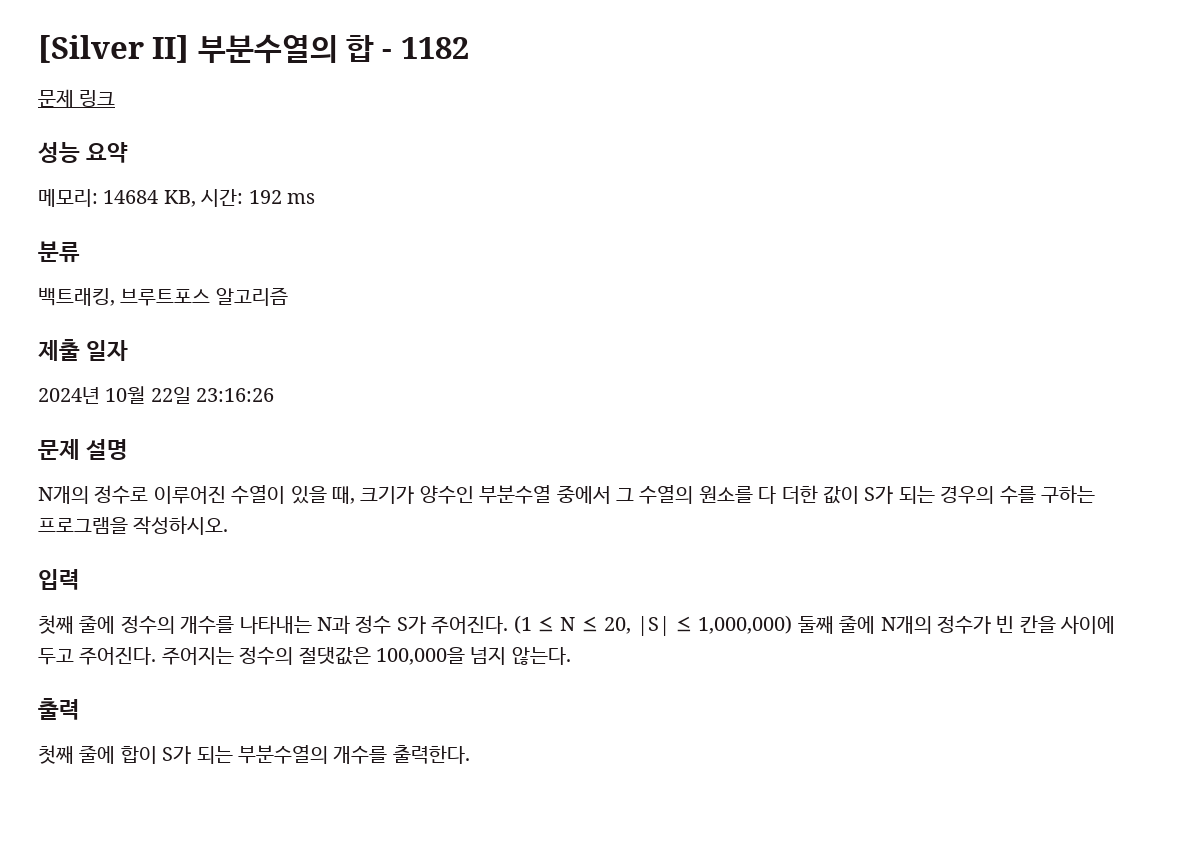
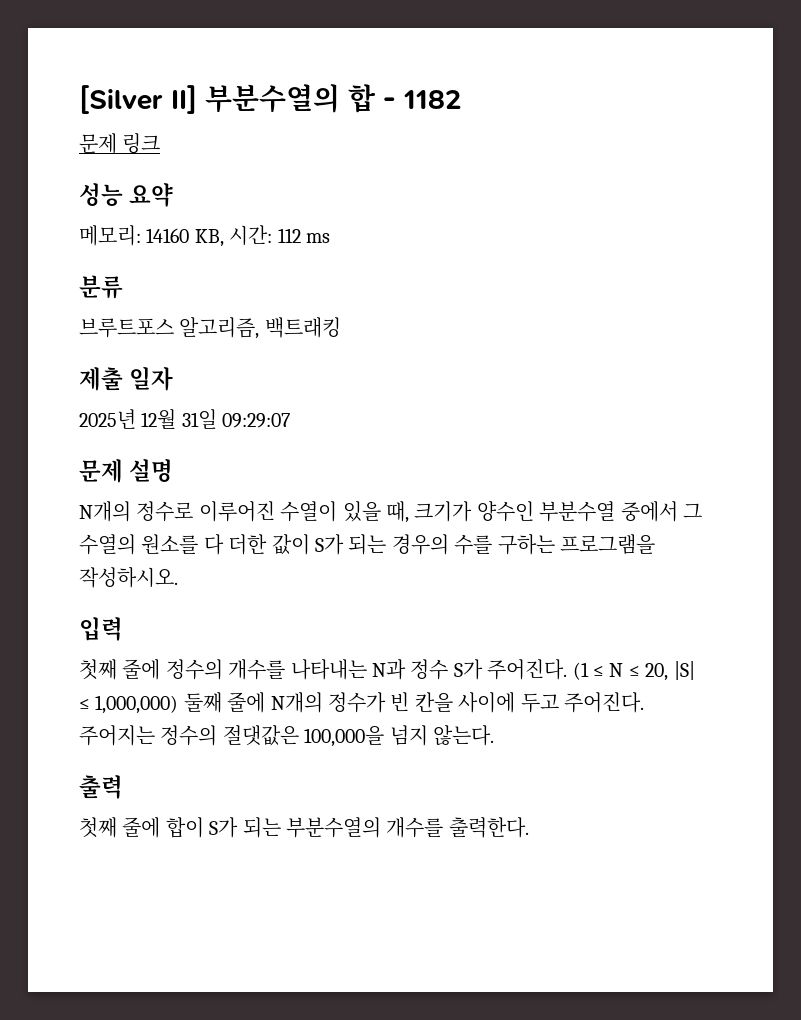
[103,190,159,204] 14684 -> [146,228,190,243] 14160
[248,190,282,204] 192 -> [277,228,301,243] 112
[38,287,288,306] 백트래킹, 브루트포스 알고리즘 -> [79,317,341,339] 브루트포스 알고리즘, 백트래킹
[38,386,275,404] 2024년 10월 22일 23:16:26 -> [79,408,291,429] 2025년 12월 31일 09:29:07

